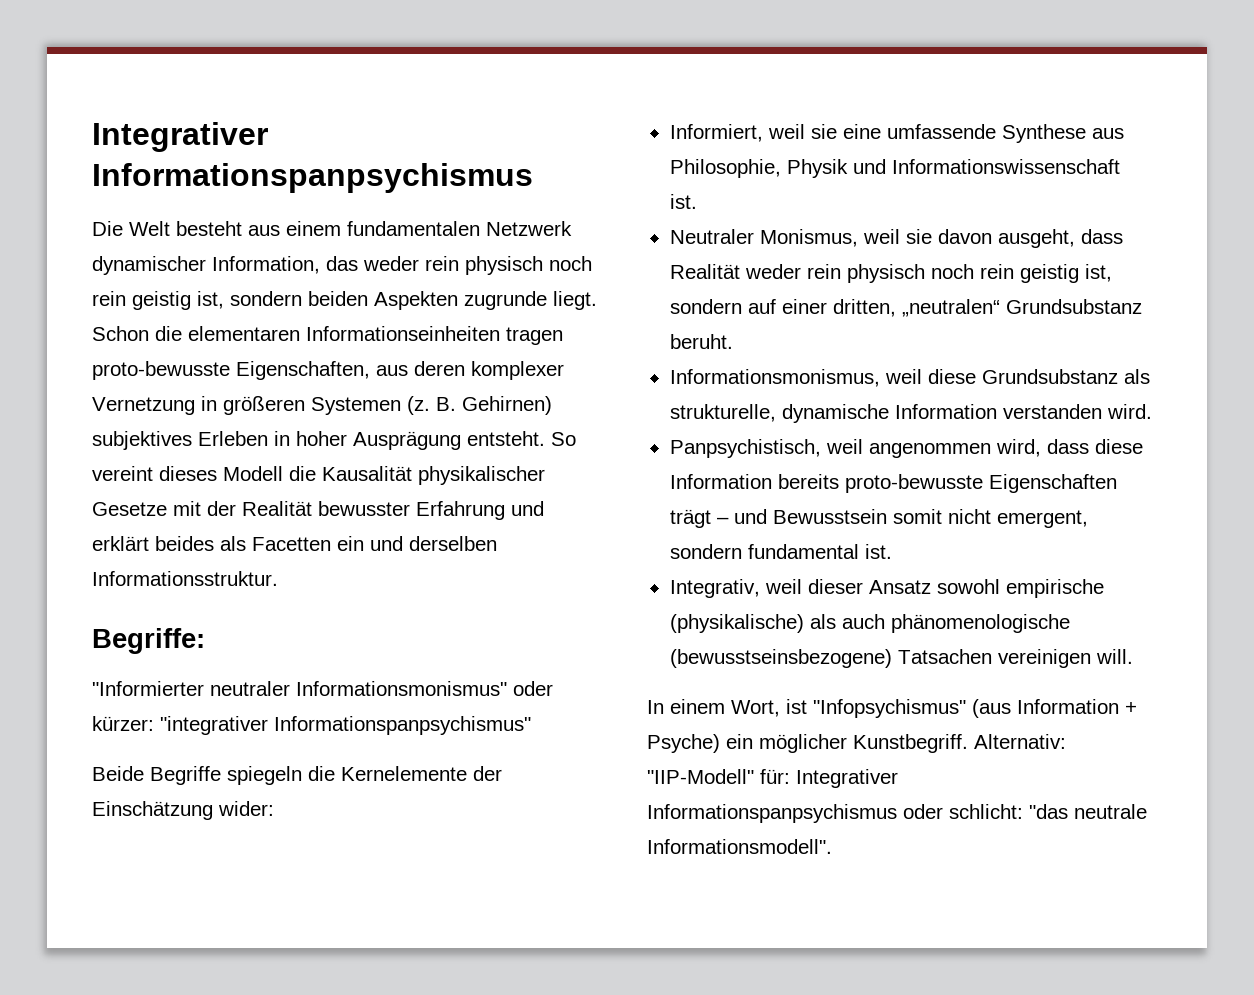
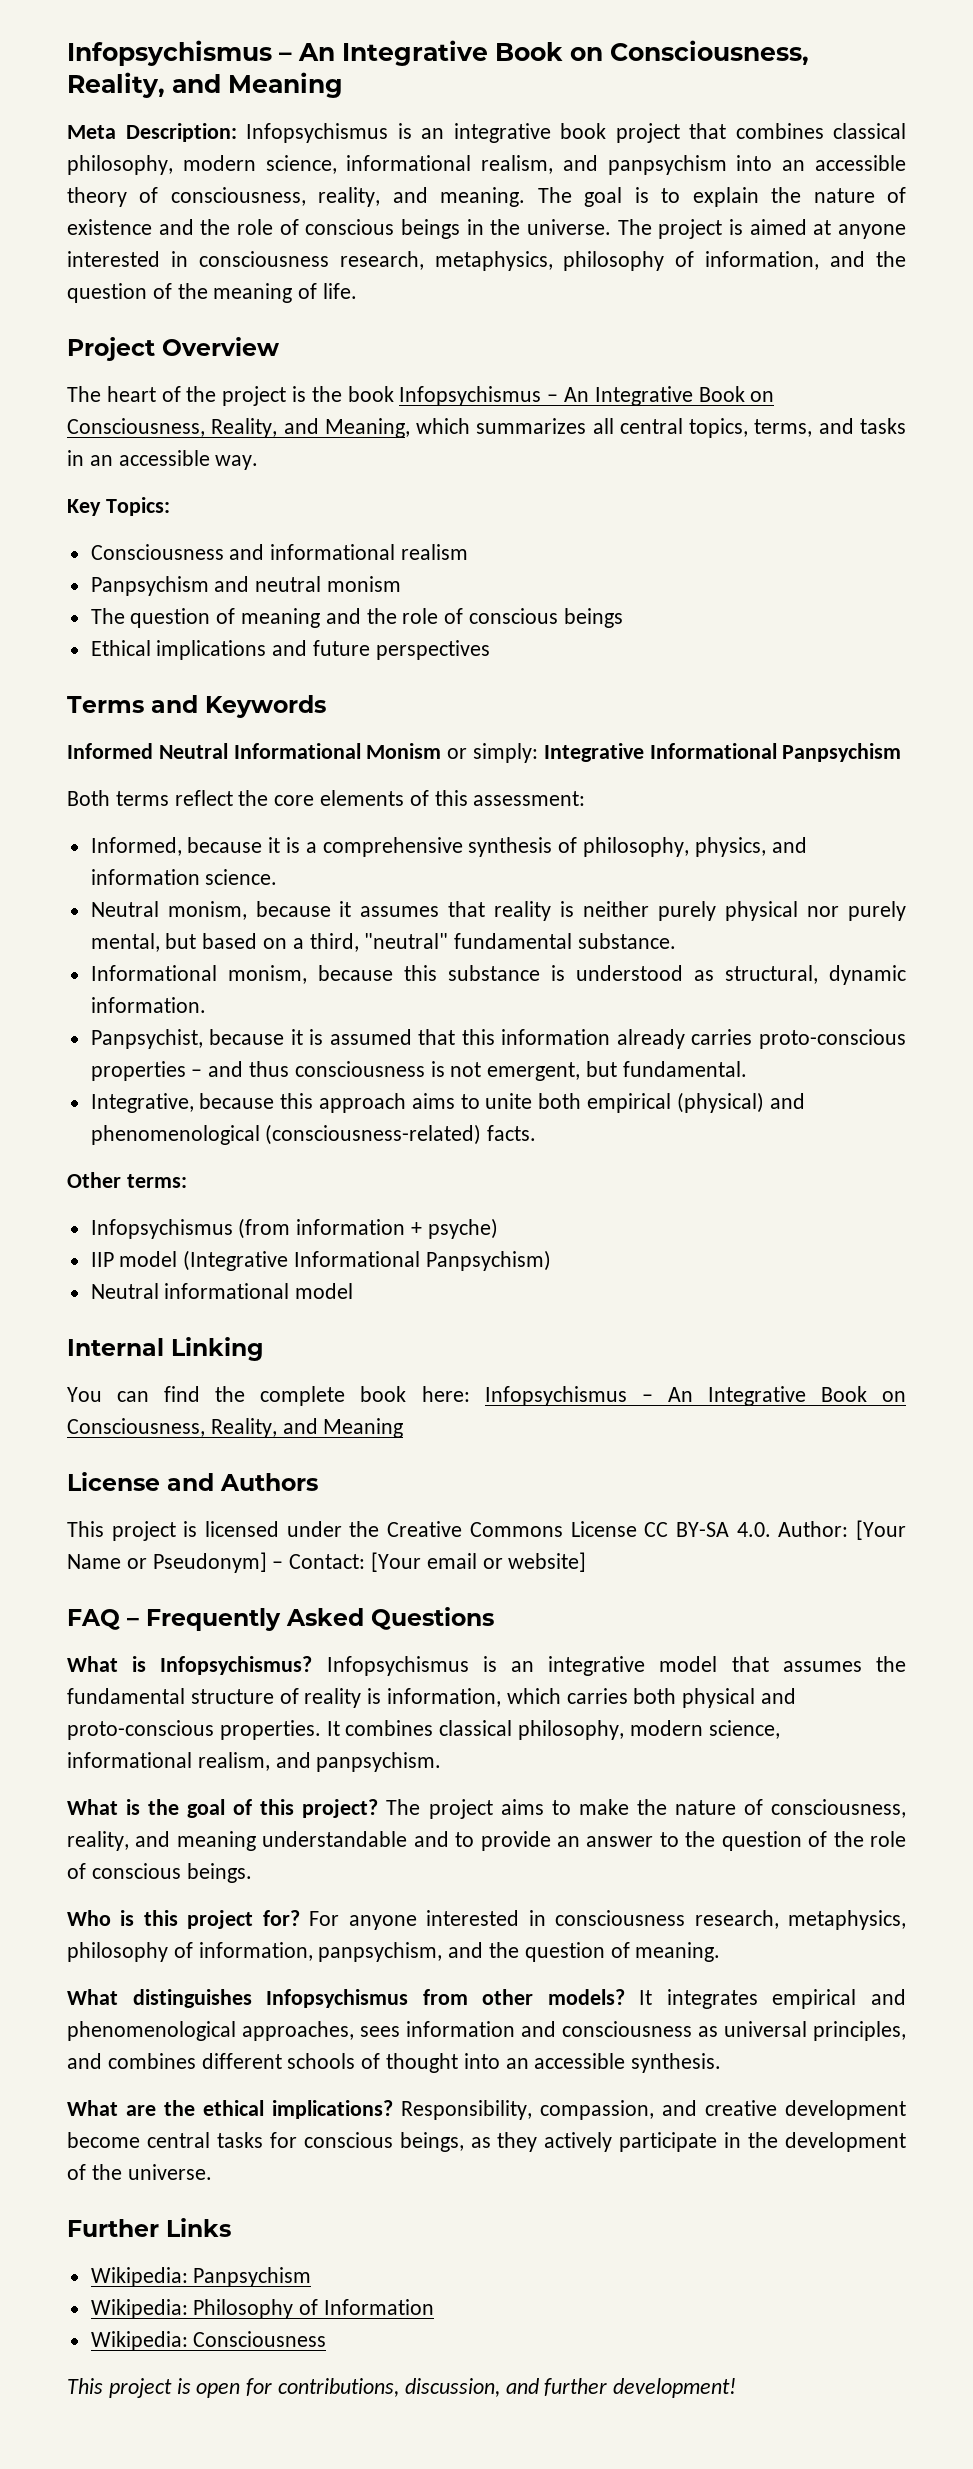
[92,122,268,152] [92,163,533,193] [92,221,572,236] [92,256,592,275] [92,291,597,310] [92,326,563,345] [92,361,564,380] [92,396,552,415] [92,431,576,450] [92,466,545,485] [92,501,544,520] [92,536,497,551] [92,571,278,586] [92,628,205,654] [92,681,553,696] [92,716,531,735] [92,766,502,785] [92,801,274,820] [669,124,1124,143] [669,159,1120,178] [669,194,697,209] [669,229,1123,248] [669,264,1112,283] [669,299,1142,317] [669,334,733,349] [669,369,1150,387] [669,404,1152,423] [669,439,1143,458] [669,474,1117,493] [669,509,1088,528] [669,544,892,559] [669,579,1104,598] [669,614,1070,633] [669,649,1133,668] [647,699,1137,718] [647,734,1066,753] [647,769,898,788] [647,804,1147,823] [647,839,832,854] Integrativer Informationspanpsychismus // Die Welt besteht aus einem fundamentalen Netzwerk dynamischer Information, das weder rein physisch noch rein geistig ist, sondern beiden Aspekten zugrunde liegt. Schon die elementaren Informationseinheiten tragen proto-bewusste Eigenschaften, aus deren komplexer Vernetzung in größeren Systemen (z. B. Gehirnen) subjektives Erleben in hoher Ausprägung entsteht. So vereint dieses Modell die Kausalität physikalischer Gesetze mit der Realität bewusster Erfahrung und erklärt beides als Facetten ein und derselben Informationsstruktur. // Begriffe: // "Informierter neutraler Informationsmonismus" oder kürzer: "integrativer Informationspanpsychismus" // Beide Begriffe spiegeln die Kernelemente der Einschätzung wider: // Informiert, weil sie eine umfassende Synthese aus Philosophie, Physik und Informationswissenschaft ist. // Neutraler Monismus, weil sie davon ausgeht, dass Realität weder rein physisch noch rein geistig ist, sondern auf einer dritten, „neutralen“ Grundsubstanz beruht. // Informationsmonismus, weil diese Grundsubstanz als strukturelle, dynamische Information verstanden wird. // Panpsychistisch, weil angenommen wird, dass diese Information bereits proto-bewusste Eigenschaften trägt – und Bewusstsein somit nicht emergent, sondern fundamental ist. // Integrativ, weil dieser Ansatz sowohl empirische (physikalische) als auch phänomenologische (bewusstseinsbezogene) Tatsachen vereinigen will. // In einem Wort, ist "Infopsychismus" (aus Information + Psyche) ein möglicher Kunstbegriff. Alternativ: "IIP-Modell" für: Integrativer Informationspanpsychismus oder schlicht: "das neutrale Informationsmodell". -> [67,40,809,66] [67,72,343,98] [67,123,906,143] [67,155,907,175] [67,187,906,207] [67,219,906,239] [67,251,907,271] [67,283,358,303] [67,337,279,361] [67,386,775,406] [67,418,906,438] [67,450,259,470] [67,497,170,516] [90,544,469,560] [90,576,402,596] [90,608,623,628] [90,640,490,660] [67,695,326,718] [67,743,902,763] [67,790,586,806] [90,837,807,857] [90,869,278,885] [90,901,906,921] [90,933,677,952] [90,965,906,985] [90,997,206,1013] [90,1029,906,1049] [90,1061,747,1081] [90,1092,805,1113] [90,1124,537,1145] [67,1172,187,1188] [90,1218,498,1239] [90,1250,551,1271] [90,1283,354,1299] [67,1337,263,1361] [67,1386,907,1406] [67,1418,404,1438] [67,1472,318,1491] [67,1520,907,1541] [67,1552,587,1573] [67,1607,494,1631] [67,1656,907,1676] [67,1688,797,1708] [67,1720,780,1740] [67,1752,442,1772] [67,1799,907,1819] [67,1831,907,1851] [67,1863,252,1883] [67,1910,906,1930] [67,1942,721,1962] [67,1989,906,2009] [67,2021,906,2041] [67,2053,722,2073] [67,2100,906,2120] [67,2132,906,2152] [67,2164,212,2180] [67,2218,231,2237] [90,2267,312,2287] [90,2299,435,2319] [90,2331,327,2351] [67,2378,737,2398] Infopsychismus – An Integrative Book on Consciousness, Reality, and Meaning // Meta Description: Infopsychismus is an integrative book project that combines classical philosophy, modern science, informational realism, and panpsychism into an accessible theory of consciousness, reality, and meaning. The goal is to explain the nature of existence and the role of conscious beings in the universe. The project is aimed at anyone interested in consciousness research, metaphysics, philosophy of information, and the question of the meaning of life. // Project Overview // The heart of the project is the book Infopsychismus – An Integrative Book on Consciousness, Reality, and Meaning, which summarizes all central topics, terms, and tasks in an accessible way. // Key Topics: // Consciousness and informational realism // Panpsychism and neutral monism // The question of meaning and the role of conscious beings // Ethical implications and future perspectives // Terms and Keywords // Informed Neutral Informational Monism or simply: Integrative Informational Panpsychism // Both terms reflect the core elements of this assessment: // Informed, because it is a comprehensive synthesis of philosophy, physics, and information science. // Neutral monism, because it assumes that reality is neither purely physical nor purely mental, but based on a third, "neutral" fundamental substance. // Informational monism, because this substance is understood as structural, dynamic information. // Panpsychist, because it is assumed that this information already carries proto-conscious properties – and thus consciousness is not emergent, but fundamental. // Integrative, because this approach aims to unite both empirical (physical) and phenomenological (consciousness-related) facts. // Other terms: // Infopsychismus (from information + psyche) // IIP model (Integrative Informational Panpsychism) // Neutral informational model // Internal Linking // You can find the complete book here: Infopsychismus – An Integrative Book on Consciousness, Reality, and Meaning // License and Authors // This project is licensed under the Creative Commons License CC BY-SA 4.0. Author: [Your Name or Pseudonym] – Contact: [Your email or website] // FAQ – Frequently Asked Questions // What is Infopsychismus? Infopsychismus is an integrative model that assumes the fundamental structure of reality is information, which carries both physical and proto-conscious properties. It combines classical philosophy, modern science, informational realism, and panpsychism. // What is the goal of this project? The project aims to make the nature of consciousness, reality, and meaning understandable and to provide an answer to the question of the role of conscious beings. // Who is this project for? For anyone interested in consciousness research, metaphysics, philosophy of information, panpsychism, and the question of meaning. // What distinguishes Infopsychismus from other models? It integrates empirical and phenomenological approaches, sees information and consciousness as universal principles, and combines different schools of thought into an accessible synthesis. // What are the ethical implications? Responsibility, compassion, and creative development become central tasks for conscious beings, as they actively participate in the development of the universe. // Further Links // Wikipedia: Panpsychism // Wikipedia: Philosophy of Information // Wikipedia: Consciousness // This project is open for contributions, discussion, and further development!

